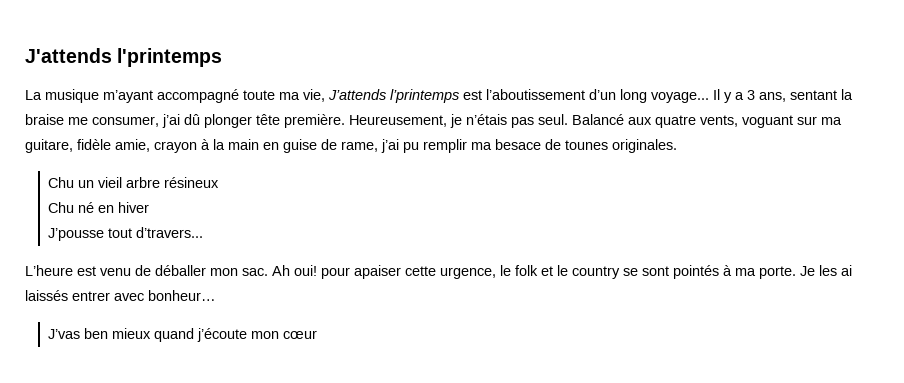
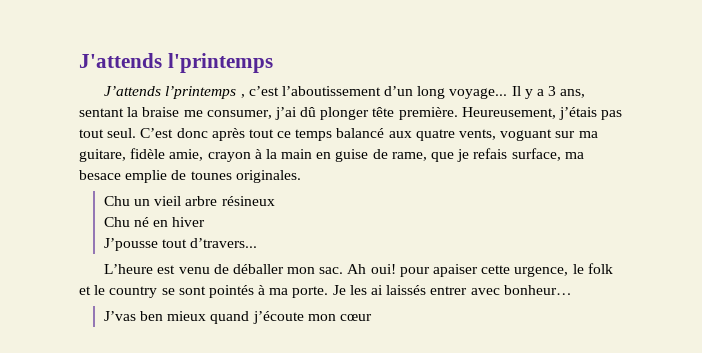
[25,89,482,103] La musique m’ayant accompagné toute ma vie, J’attends l’printemps est -> [104,86,279,99] J’attends l’printemps , c’est
[450,114,624,128] je n’étais pas seul. Balancé -> [559,107,623,120] [79,128,385,141] j’étais pas tout seul. C’est donc après tout ce temps balancé
[381,139,467,153] j’ai pu remplir -> [431,148,561,162] que je refais surface,
(541, 144) none -> [125,170,168,183] emplie

